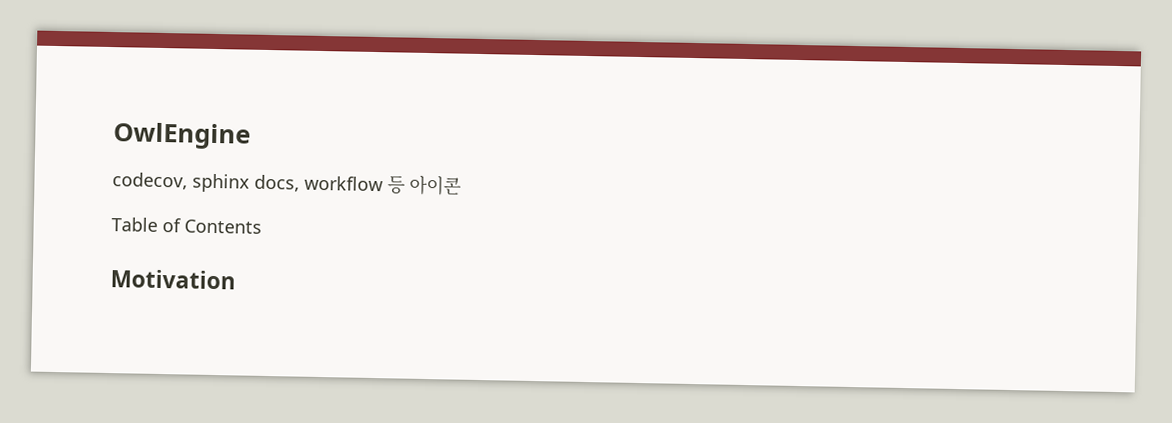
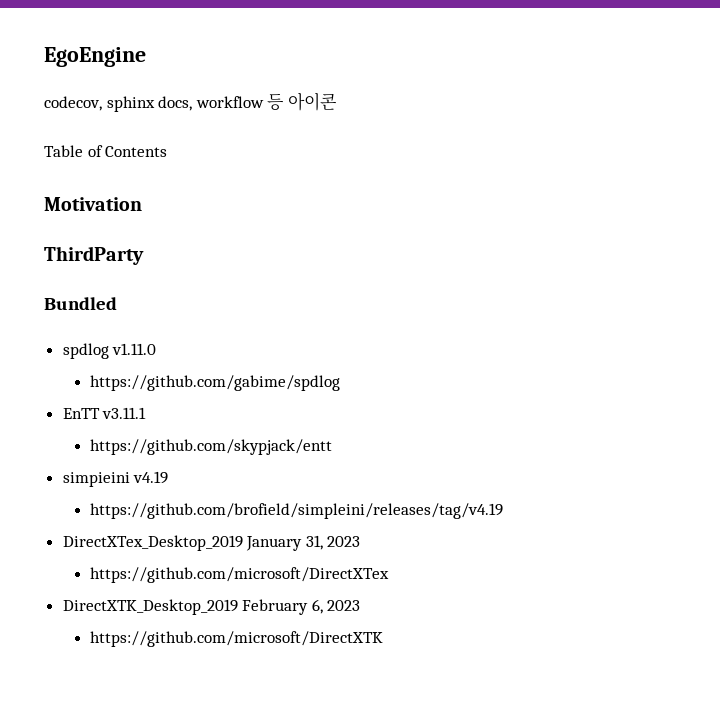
[113,122,251,150] OwlEngine -> [44,47,146,67] EgoEngine
(236, 279) none -> [44,246,144,265] [44,297,117,310] [62,343,157,359] [90,375,341,391] [62,407,147,419] [90,439,333,455] [62,471,169,487] [90,503,504,519] [62,535,361,551] [90,567,390,583] [62,599,361,615] [90,631,384,647] // ThirdParty // Bundled // spdlog v1.11.0 // https://github.com/gabime/spdlog // EnTT v3.11.1 // https://github.com/skypjack/entt // simpieini v4.19 // https://github.com/brofield/simpleini/releases/tag/v4.19 // DirectXTex_Desktop_2019 January 31, 2023 // https://github.com/microsoft/DirectXTex // DirectXTK_Desktop_2019 February 6, 2023 // https://github.com/microsoft/DirectXTK

